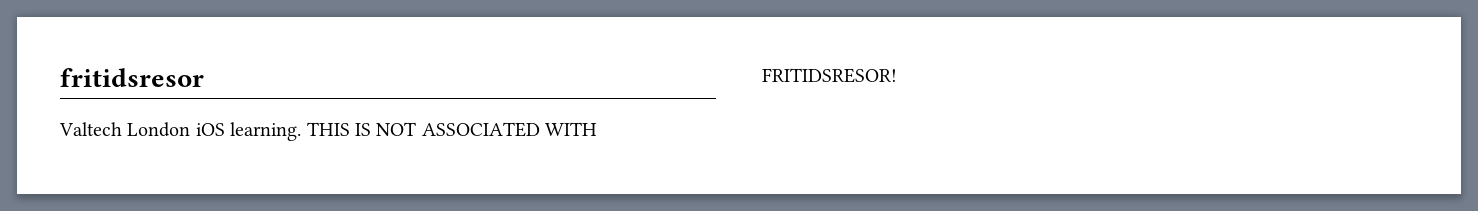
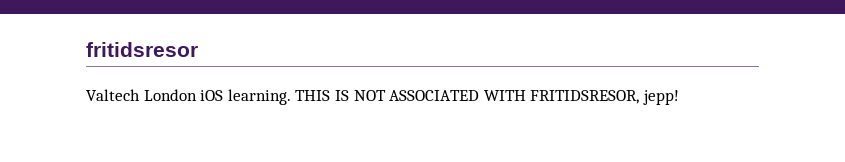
[762,68,897,83] FRITIDSRESOR! -> [530,90,679,105] FRITIDSRESOR, jepp!

